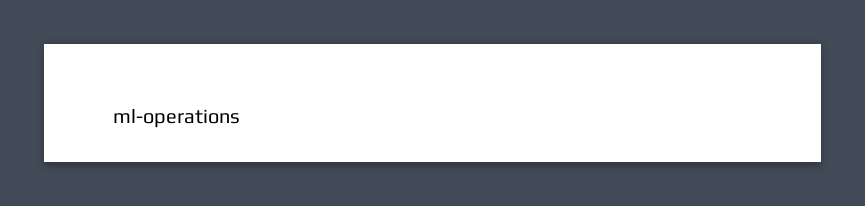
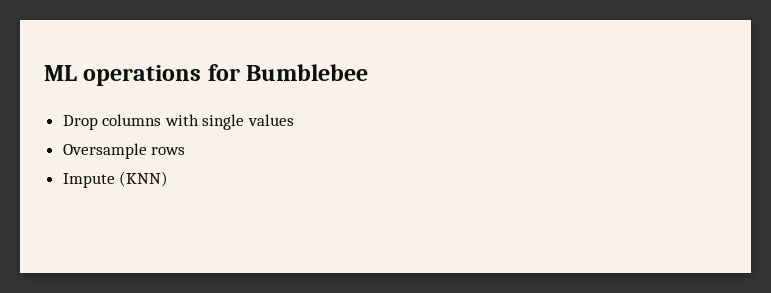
[113,109,240,128] ml-operations -> [44,64,369,86] [62,114,295,130] [62,143,186,159] [62,171,169,188] ML operations for Bumblebee // Drop columns with single values // Oversample rows // Impute (KNN)

